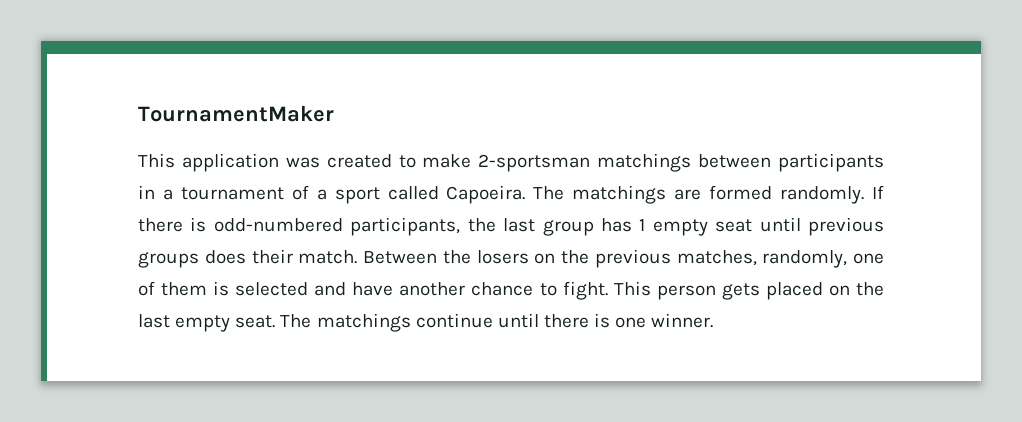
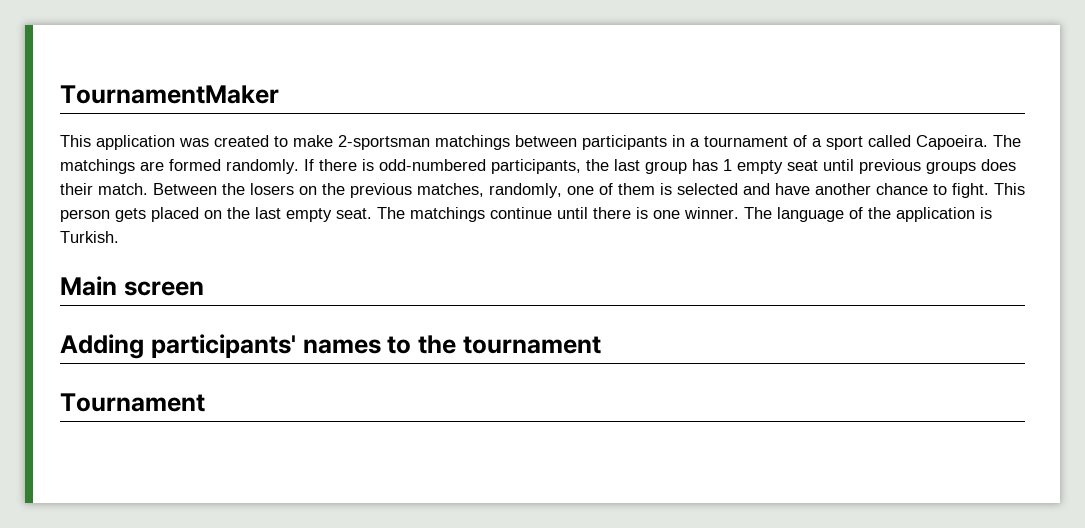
(714, 320) none -> [744,207,992,222] [60,231,119,243] [60,276,204,296] [60,334,601,359] [60,393,205,412] The language of the application is Turkish. // Main screen // Adding participants' names to the tournament // Tournament

